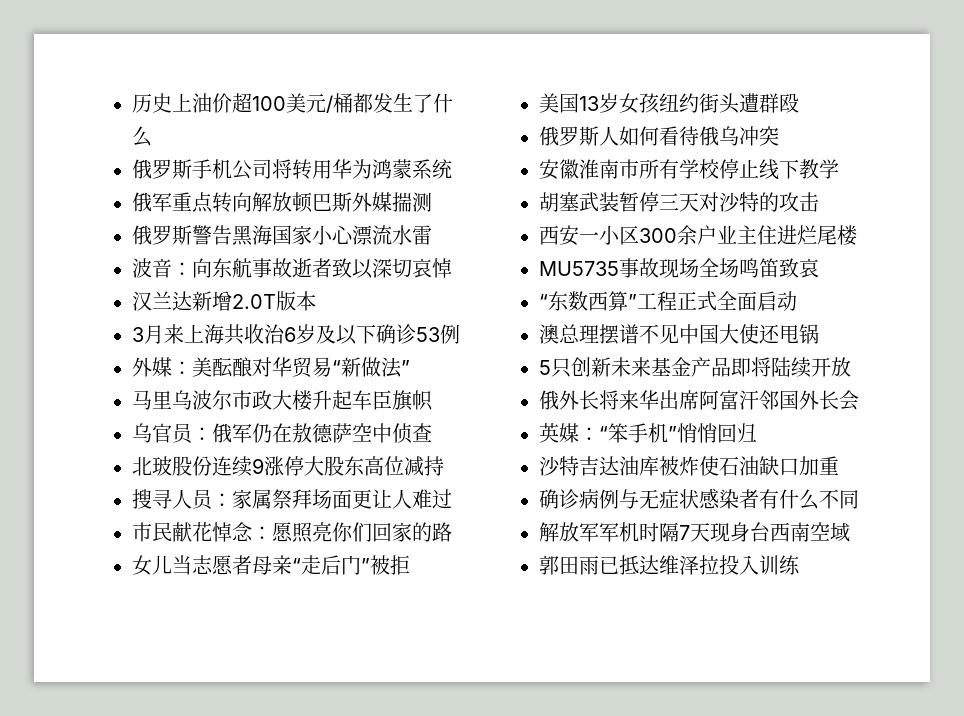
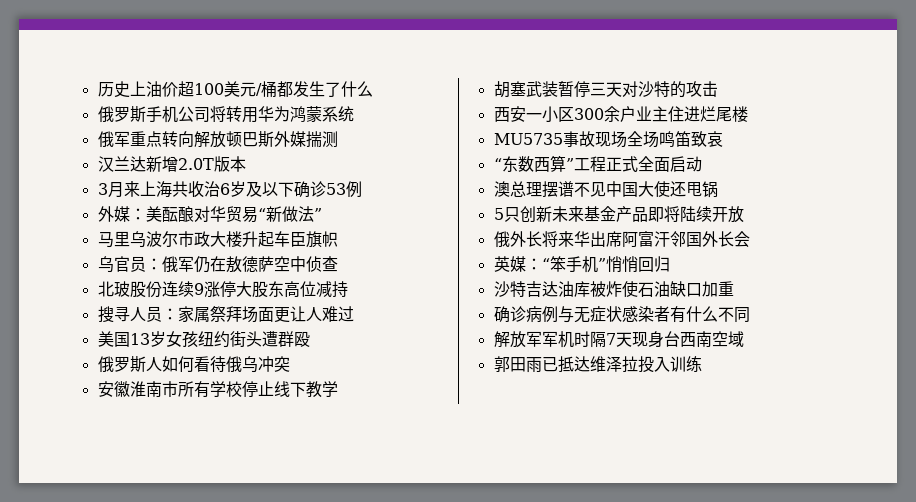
[132,225,432,246] [132,258,452,279] // 俄罗斯警告黑海国家小心漂流水雷 // 波音：向东航事故逝者致以深切哀悼 -> (338, 139) none
[132,522,452,543] [132,555,410,576] // 市民献花悼念：愿照亮你们回家的路 // 女儿当志愿者母亲“走后门”被拒 -> (354, 314) none

